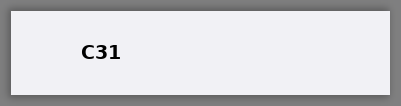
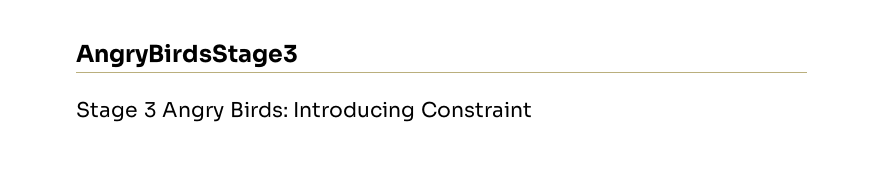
[81,45,121,59] C31 -> [76,43,298,68] [76,101,532,122] AngryBirdsStage3 // Stage 3 Angry Birds: Introducing Constraint

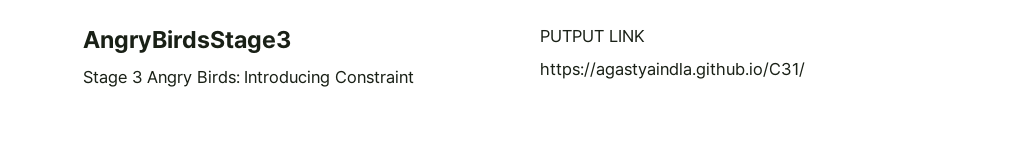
(532, 109) none -> [540,29,645,43] [540,62,805,79] // PUTPUT LINK // https://agastyaindla.github.io/C31/

